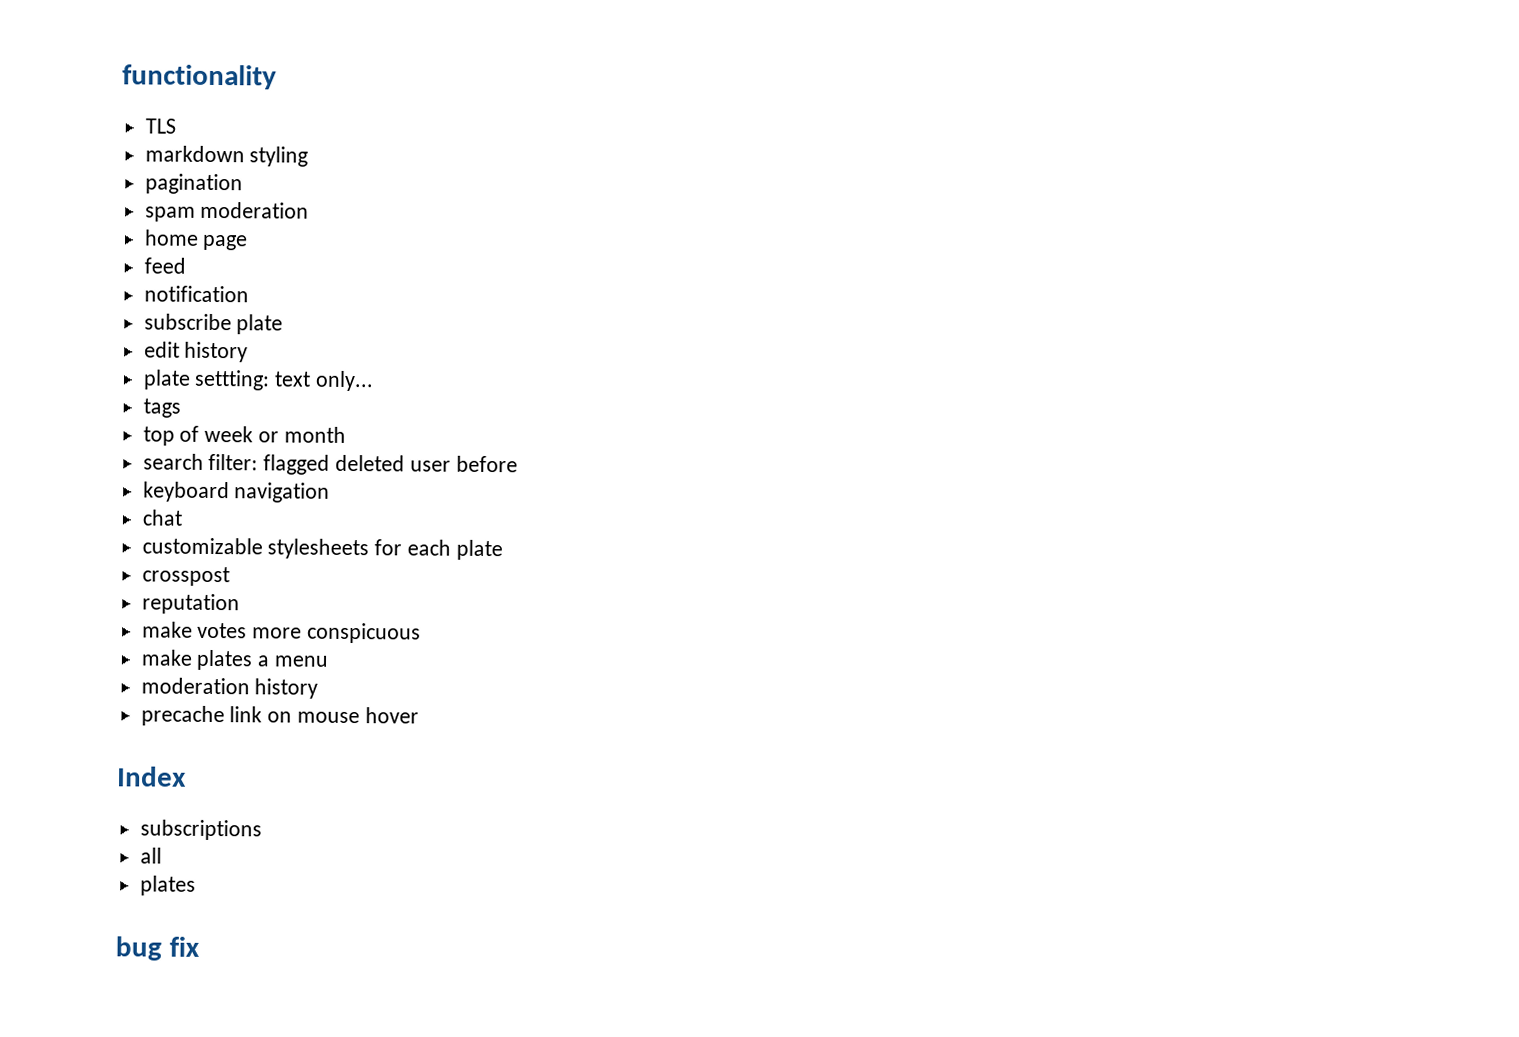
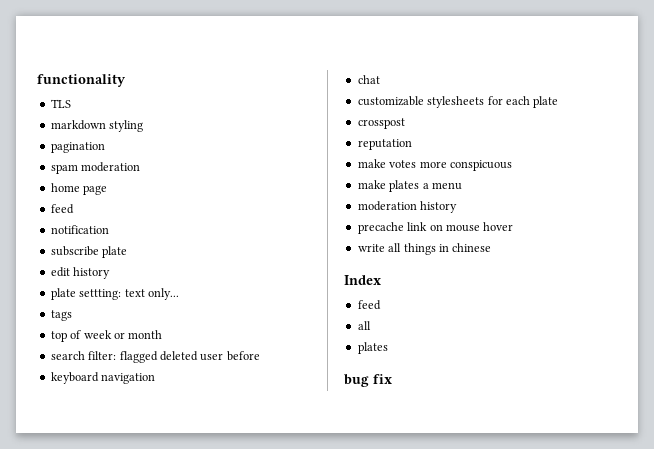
(419, 715) none -> [357,243,492,255] // write all things in chinese
[139,819,262,841] subscriptions -> [357,300,381,310] feed

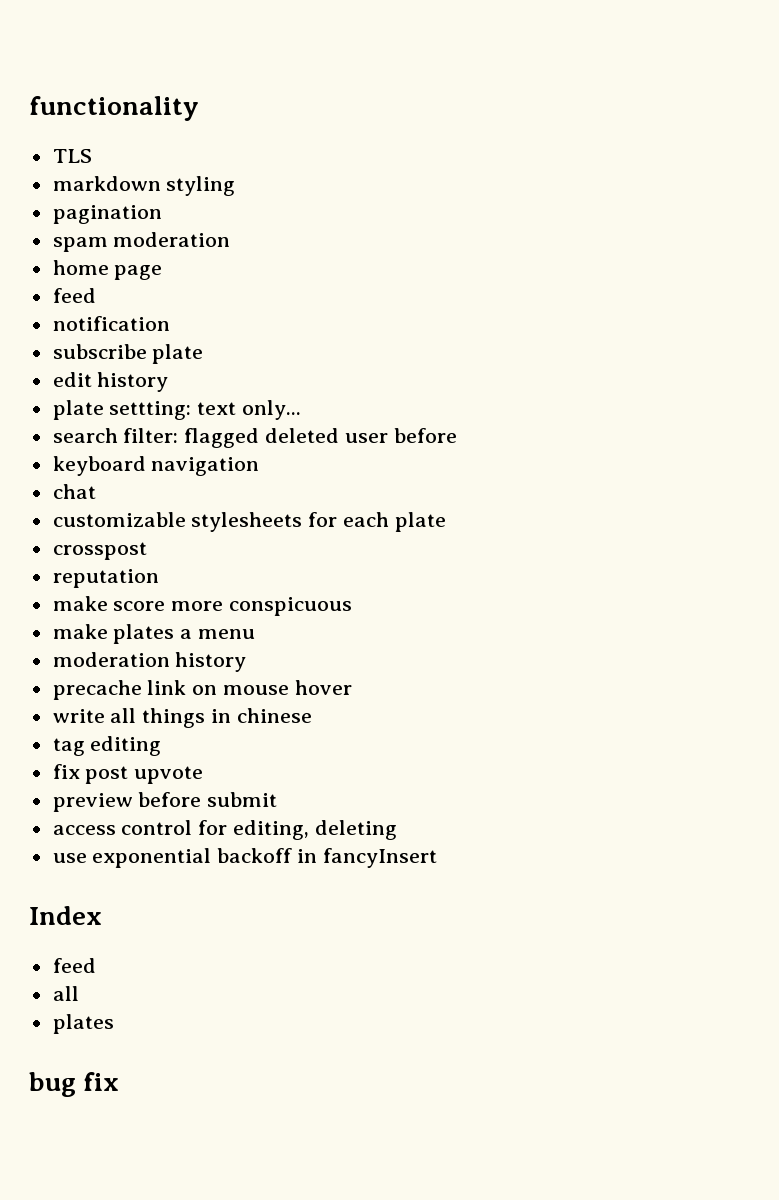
[50,310,72,321] [50,330,163,342] // tags // top of week or month -> (302, 410) none
[389,160,417,168] votes -> [113,601,166,611] score
(492, 247) none -> [52,736,162,756] [52,764,204,784] [52,792,278,812] [52,820,397,840] [52,848,437,868] // tag editing // fix post upvote // preview before submit // access control for editing, deleting // use exponential backoff in fancyInsert

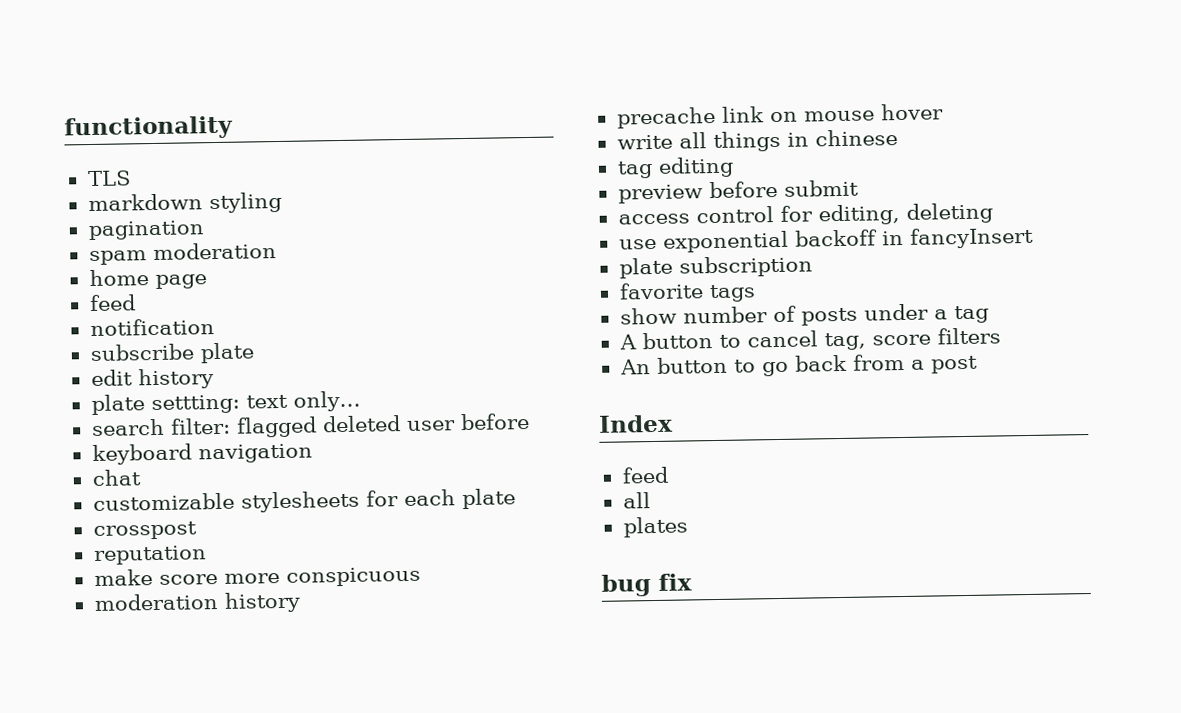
[52,624,256,644] // make plates a menu -> (421, 576) none
[52,764,204,784] // fix post upvote -> (734, 167) none
(437, 858) none -> [618,255,813,279] [618,282,756,303] [619,303,989,326] [618,327,1001,351] [619,353,978,377] // plate subscription // favorite tags // show number of posts under a tag // A button to cancel tag, score filters // An button to go back from a post

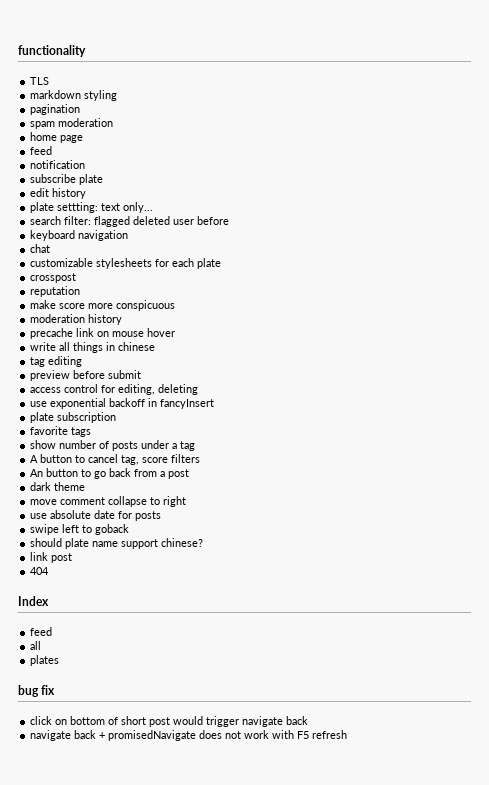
(978, 364) none -> [30,482,86,491] [30,496,187,507] [30,510,162,521] [30,524,130,535] [30,538,204,549] [30,552,73,563] [30,567,50,575] // dark theme // move comment collapse to right // use absolute date for posts // swipe left to goback // should plate name support chinese? // link post // 404
(692, 582) none -> [30,716,309,727] [30,730,348,741] // click on bottom of short post would trigger navigate back // navigate back + promisedNavigate does not work with F5 refresh

